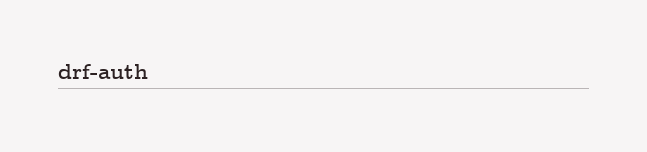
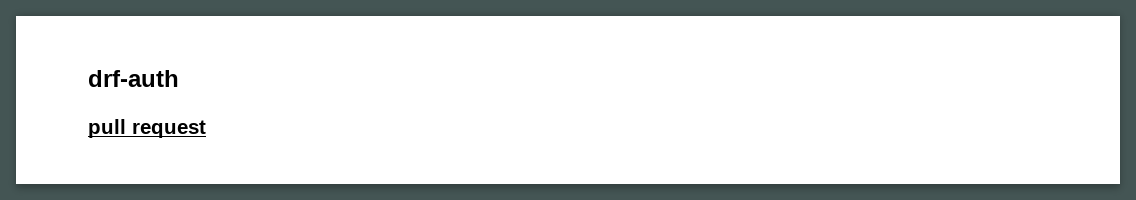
(148, 71) none -> [88,119,206,138] // pull request

